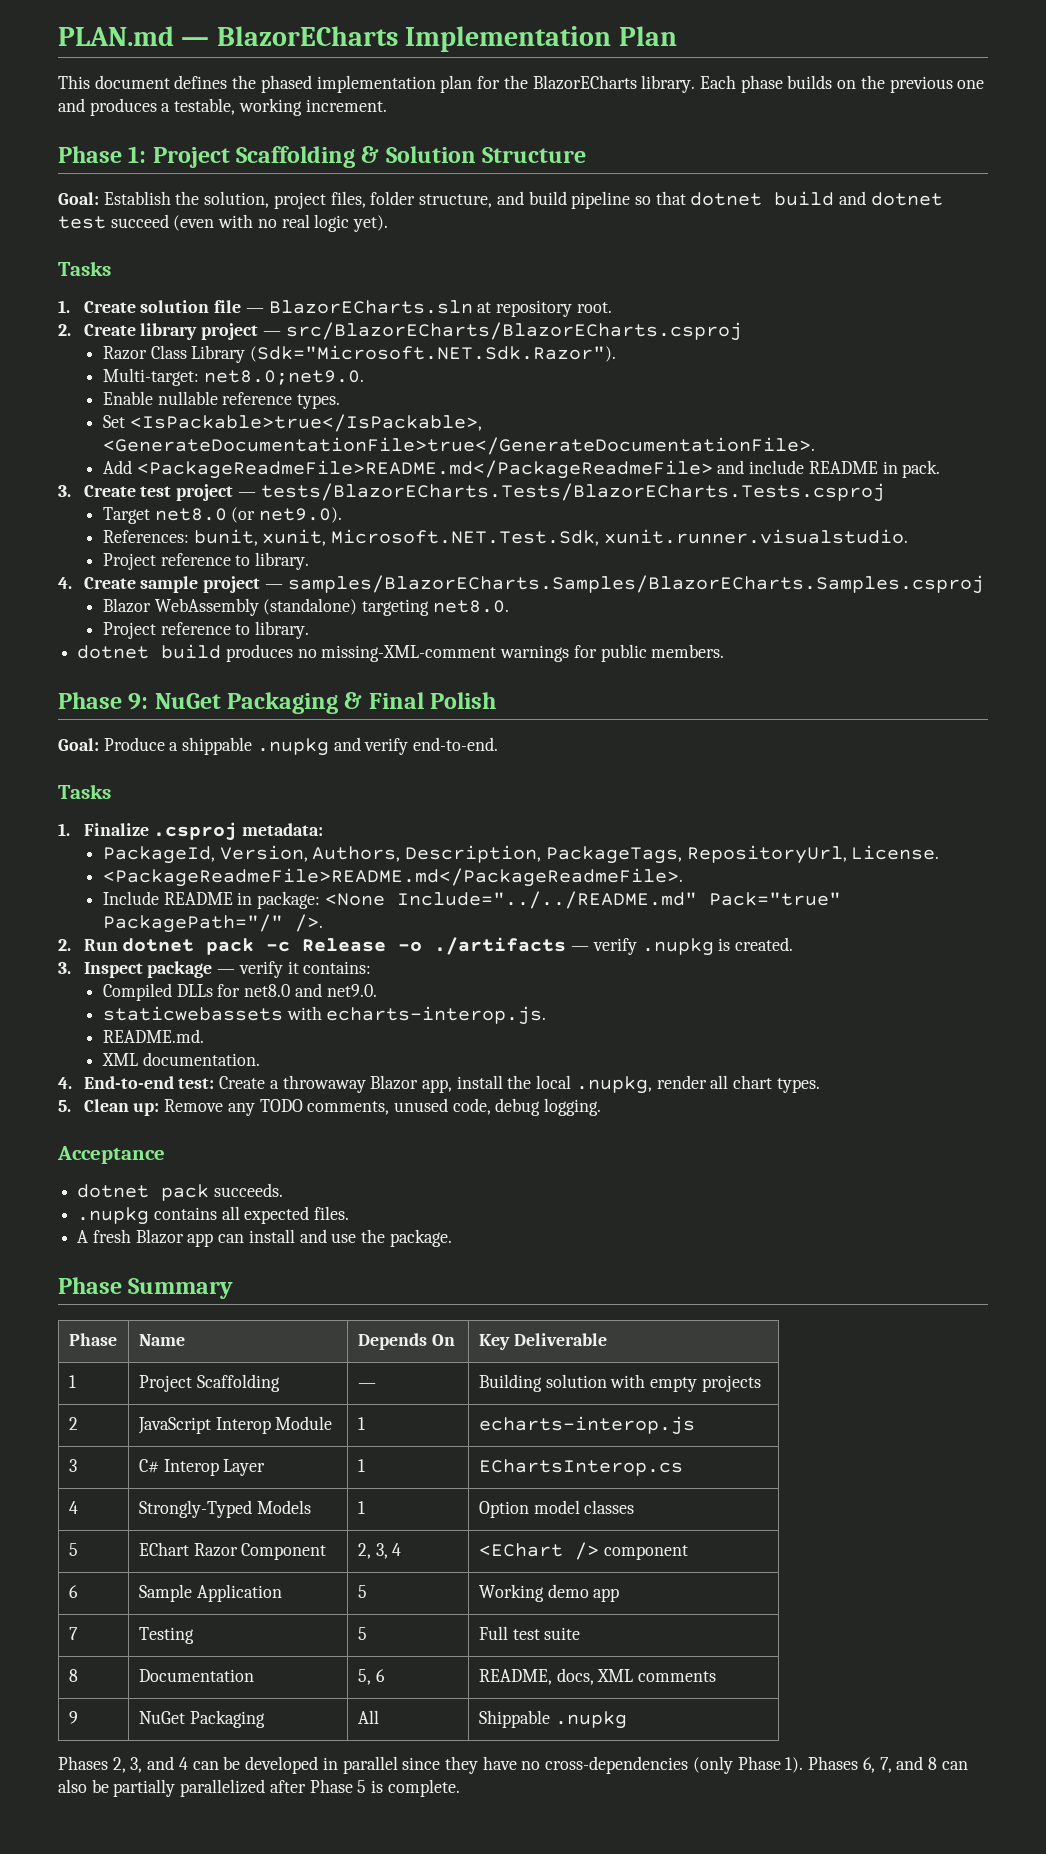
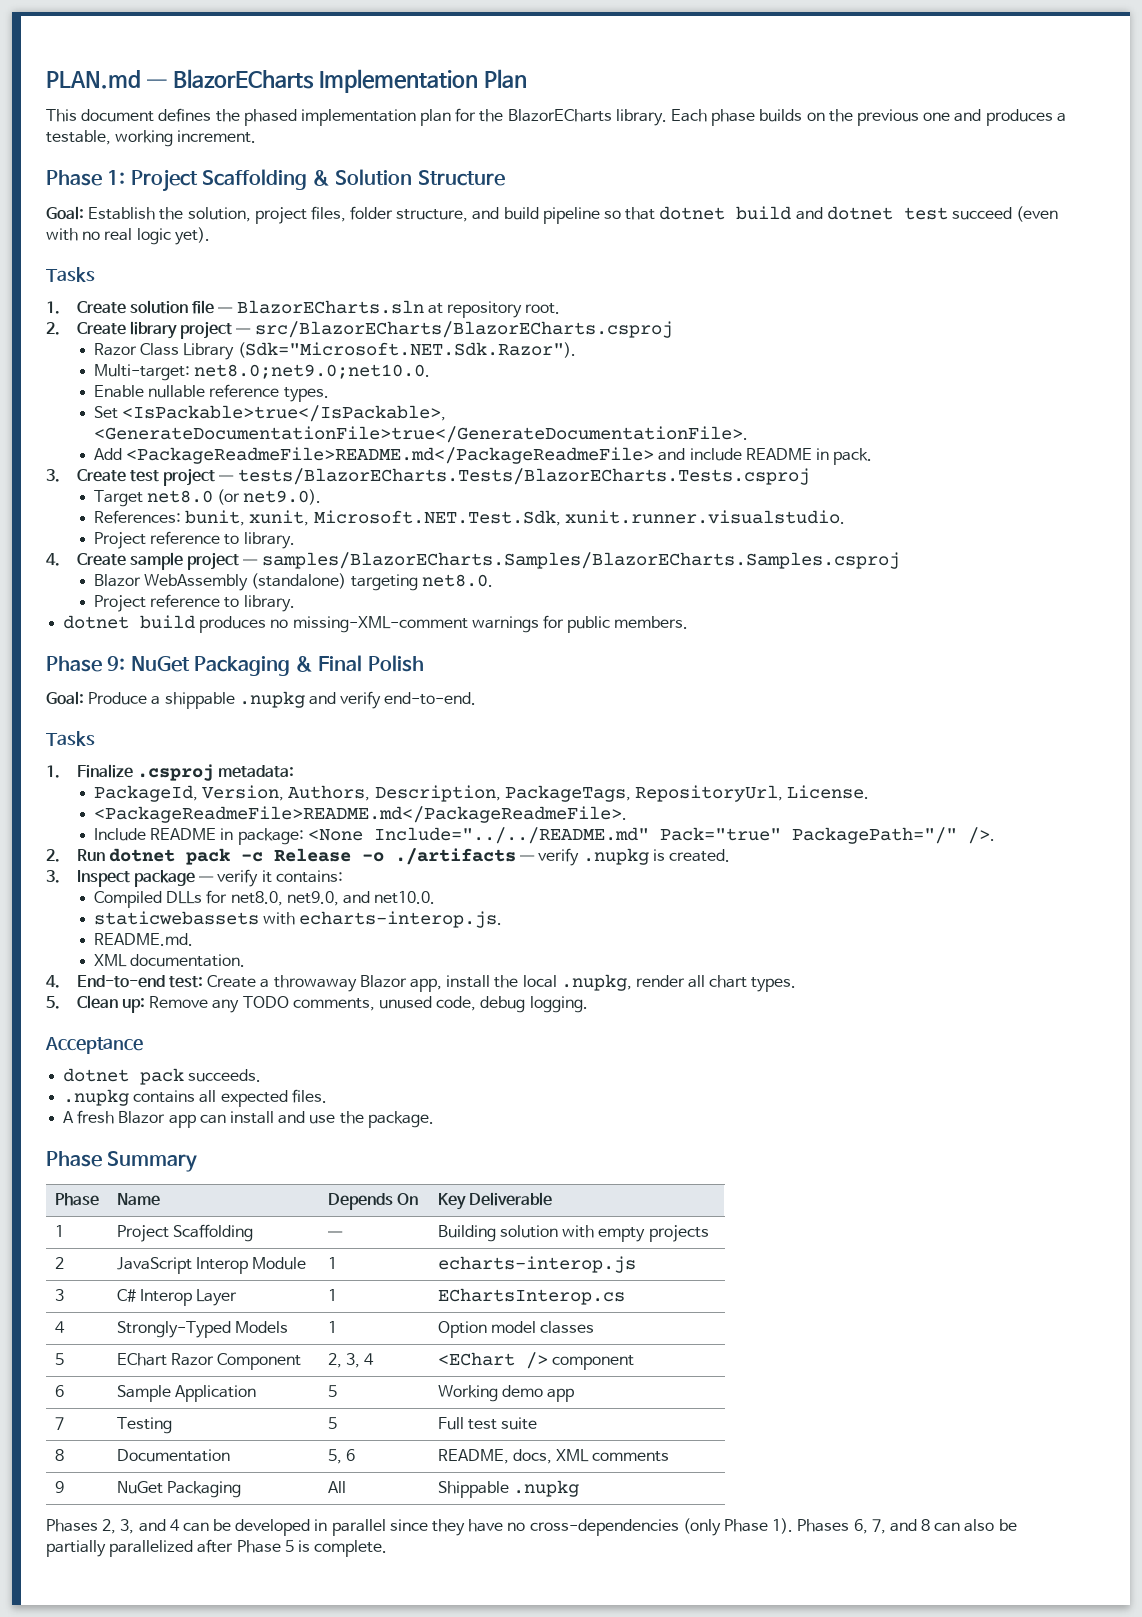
[203,370,364,385] net8.0;net9.0. -> [194,364,431,379] net8.0;net9.0;net10.0.
[244,983,377,997] net8.0 and net9.0. -> [230,891,436,906] net8.0, net9.0, and net10.0.

